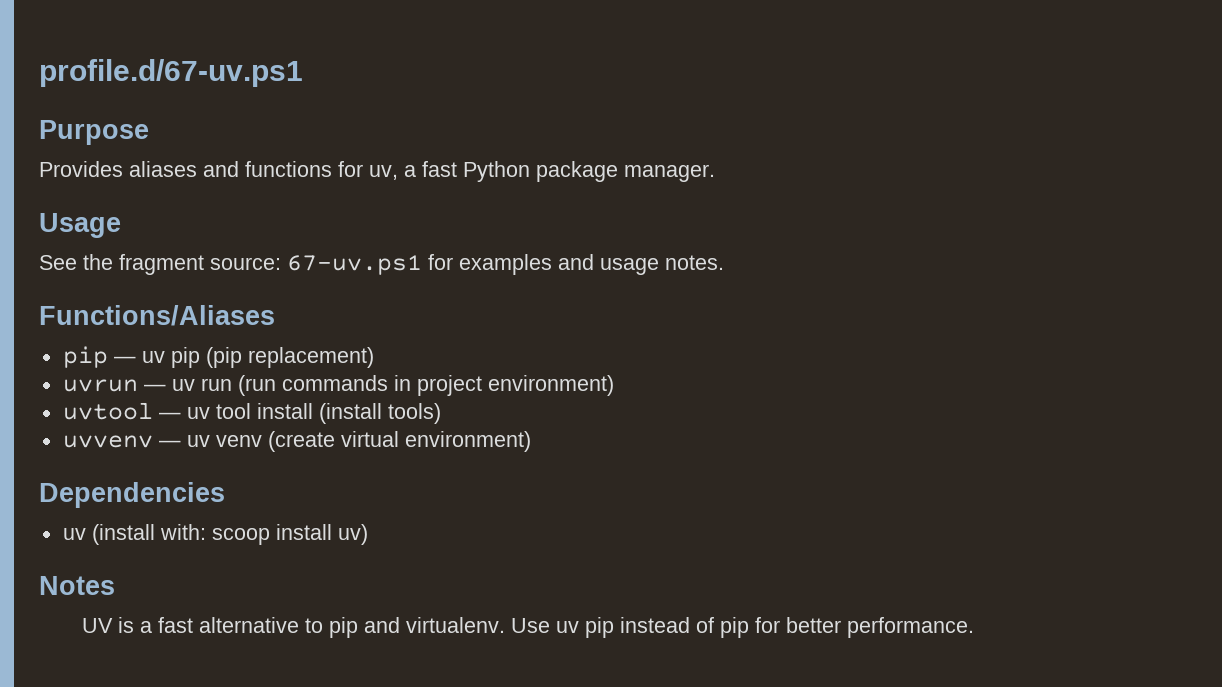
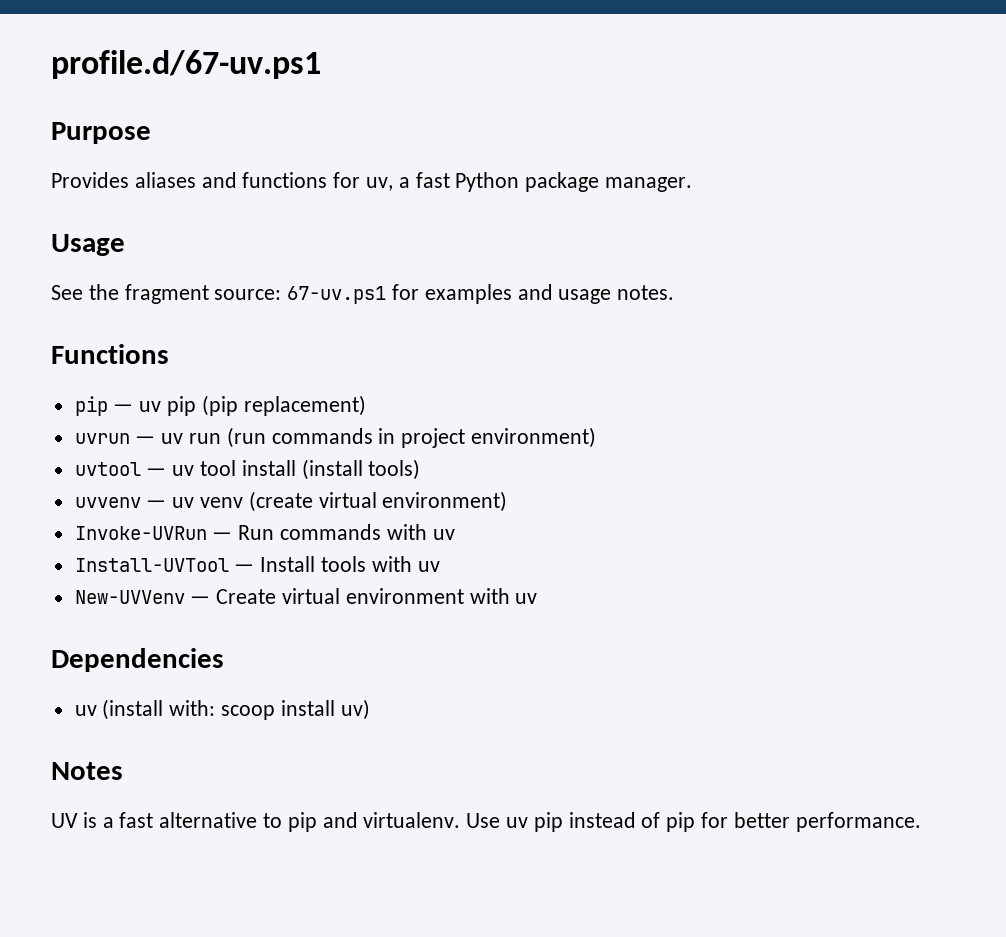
[39,305,275,326] Functions/Aliases -> [51,344,169,364] Functions
(531, 441) none -> [74,524,455,540] [74,556,440,572] [74,588,538,604] // Invoke-UVRun — Run commands with uv // Install-UVTool — Install tools with uv // New-UVVenv — Create virtual environment with uv

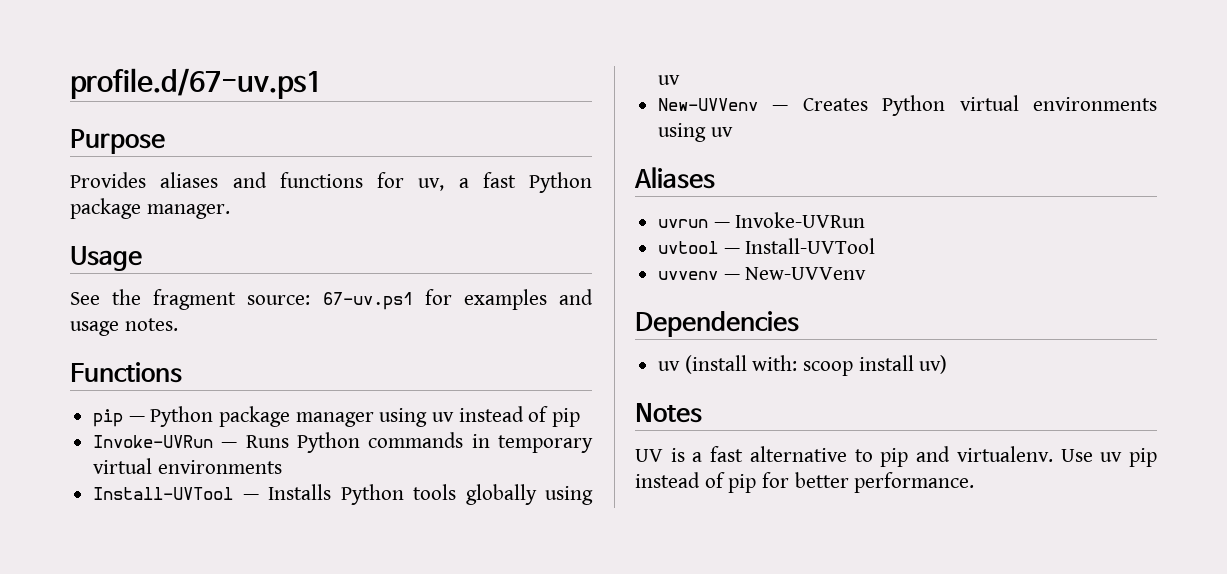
[139,395,366,416] [74,427,597,448] [74,459,421,480] [74,491,508,512] [74,524,455,540] [74,556,440,572] [74,588,538,604] uv pip (pip replacement) // uvrun — uv run (run commands in project environment) // uvtool — uv tool install (install tools) // uvvenv — uv venv (create virtual environment) // Invoke-UVRun — Run commands with uv // Install-UVTool — Install tools with uv // New-UVVenv — Create virtual environment with uv -> [150,406,581,427] [93,432,593,453] [93,458,282,474] [93,484,593,505] [658,75,681,85] [658,95,1157,116] [658,123,733,142] [634,167,715,189] [658,212,866,228] [658,238,876,254] [658,267,867,280] Python package manager using uv instead of pip // Invoke-UVRun — Runs Python commands in temporary virtual environments // Install-UVTool — Installs Python tools globally using uv // New-UVVenv — Creates Python virtual environments using uv // Aliases // uvrun — Invoke-UVRun // uvtool — Install-UVTool // uvvenv — New-UVVenv

